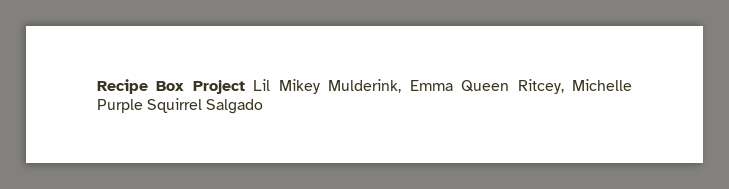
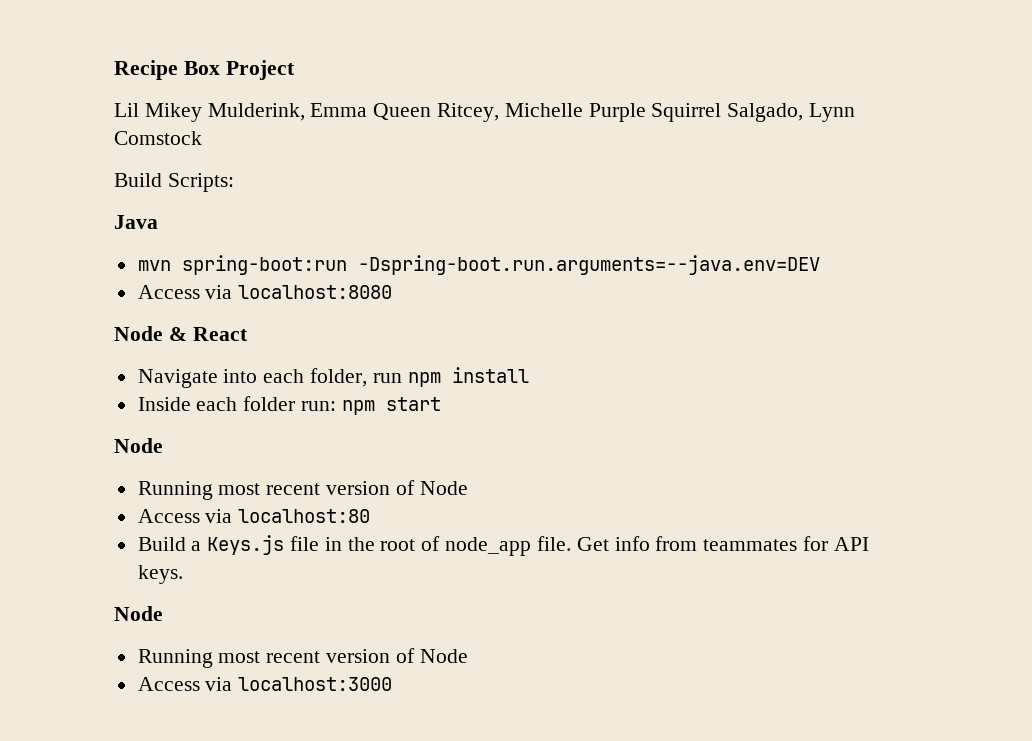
(245, 87) none -> (295, 70) //
[206,99,264,114] Salgado -> [727,103,856,122] [114,131,202,145] [114,173,234,192] [114,215,158,229] [137,255,820,275] [137,285,393,299] [114,326,248,341] [137,367,529,388] [137,396,441,415] [114,438,163,453] [137,480,468,500] [137,509,371,523] [137,535,869,556] [137,565,183,584] [114,606,163,621] [137,648,468,668] [137,677,393,691] Salgado, Lynn Comstock // Build Scripts: // Java // mvn spring-boot:run -Dspring-boot.run.arguments=--java.env=DEV // Access via localhost:8080 // Node & React // Navigate into each folder, run npm install // Inside each folder run: npm start // Node // Running most recent version of Node // Access via localhost:80 // Build a Keys.js file in the root of node_app file. Get info from teammates for API keys. // Node // Running most recent version of Node // Access via localhost:3000

